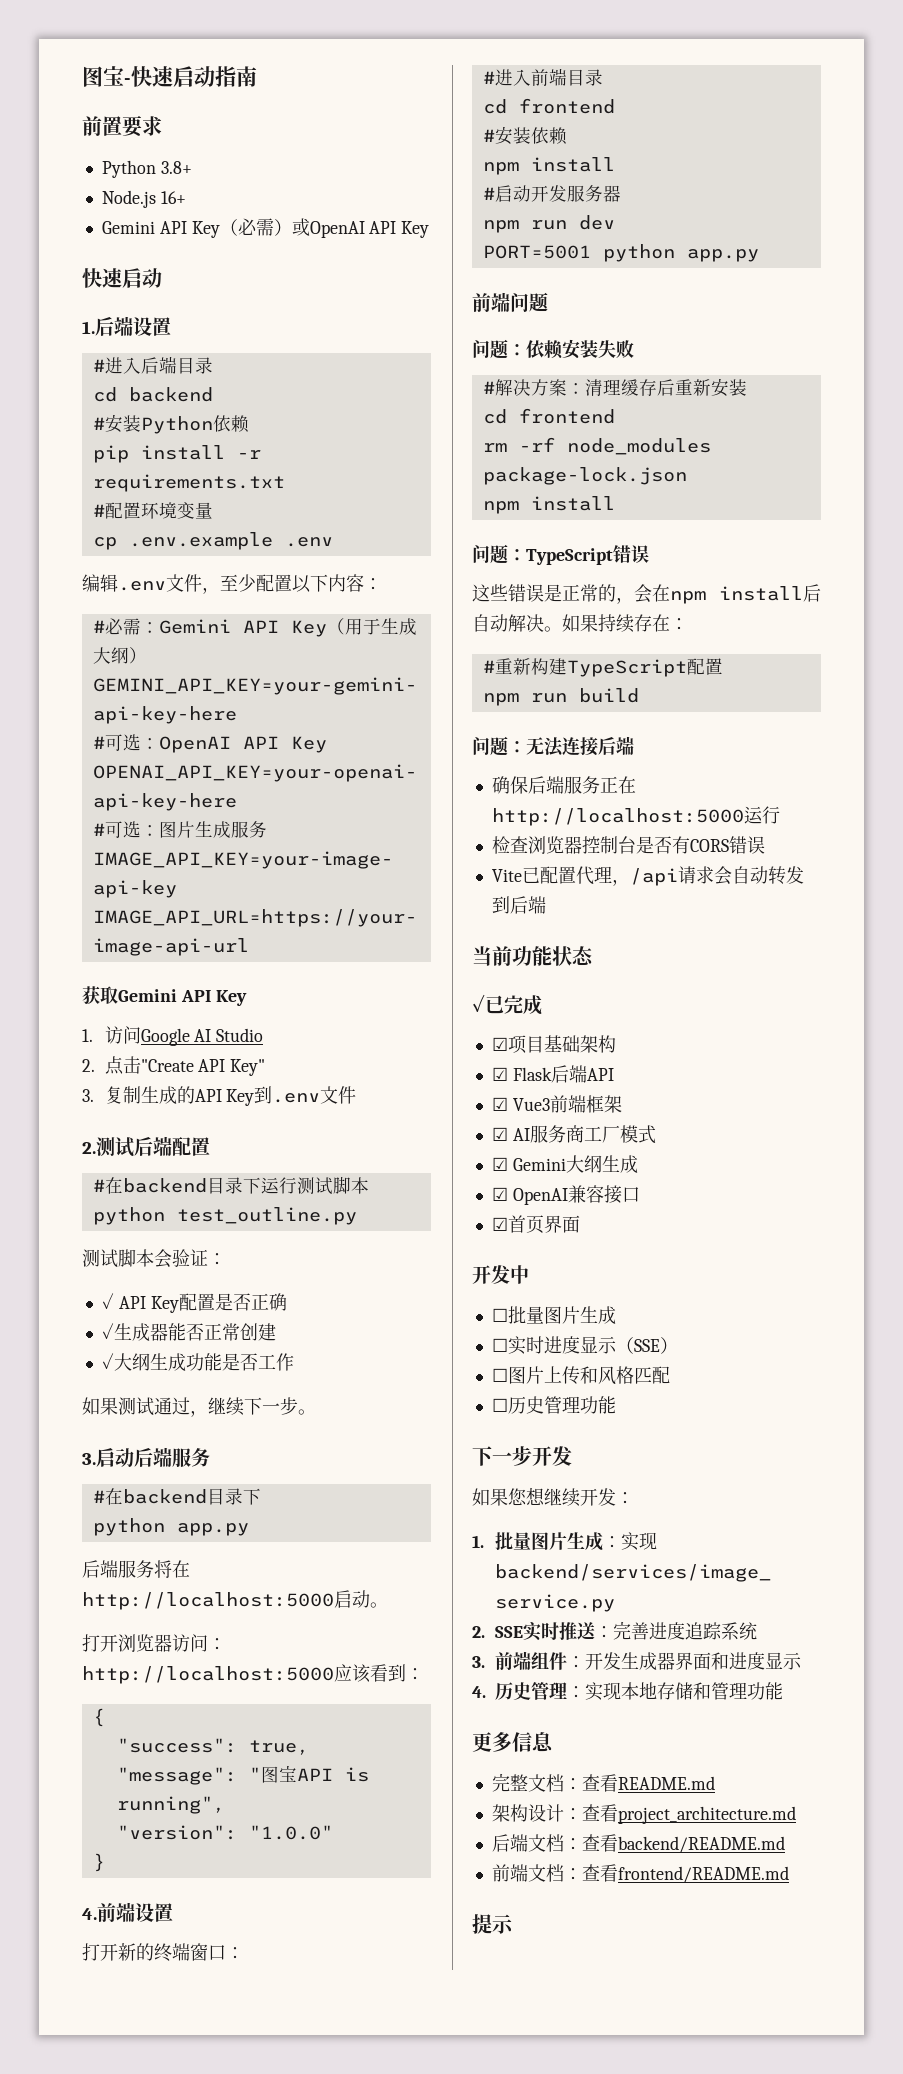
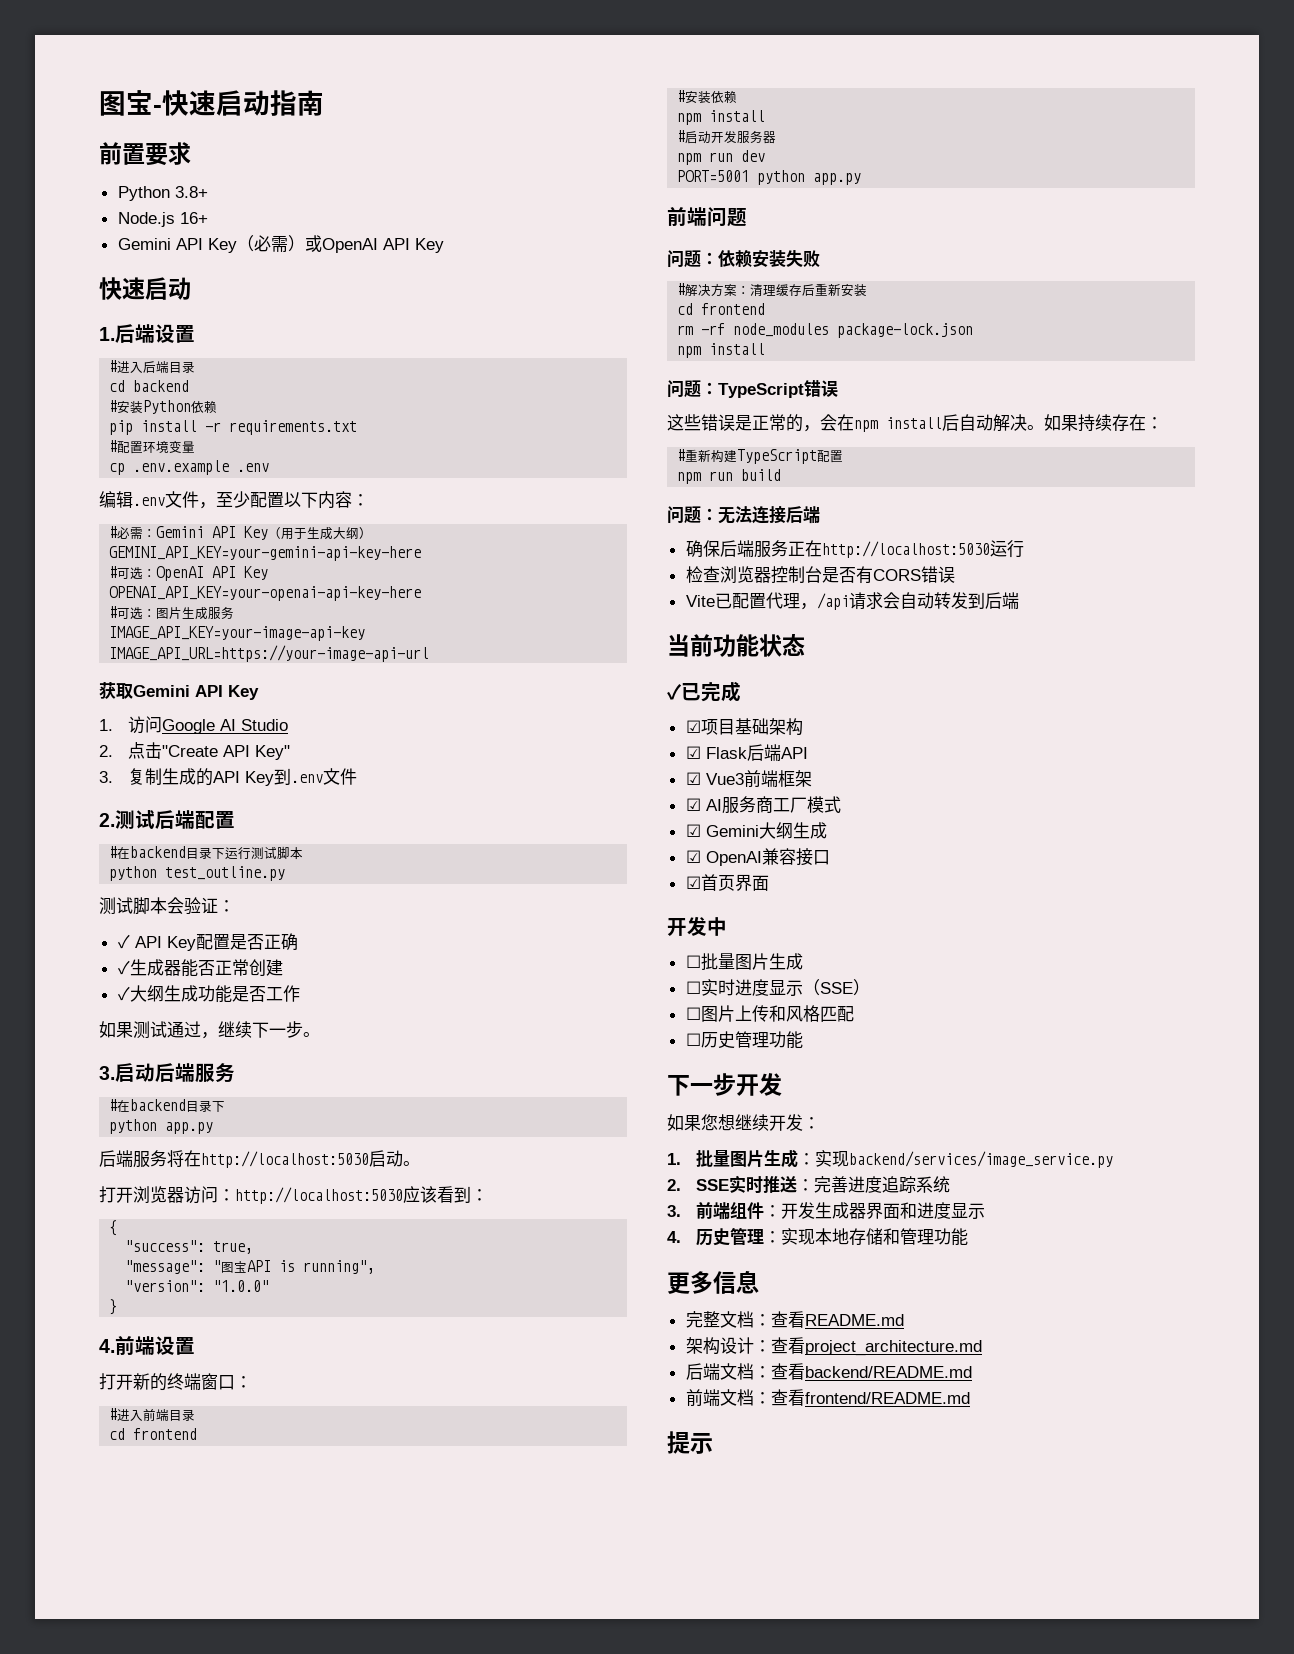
[82,1592,334,1610] http://localhost:5000 -> [201,1151,369,1168] http://localhost:5030
[82,1666,334,1684] http://localhost:5000 -> [235,1187,403,1204] http://localhost:5030
[491,808,744,826] http://localhost:5000 -> [821,541,990,558] http://localhost:5030

